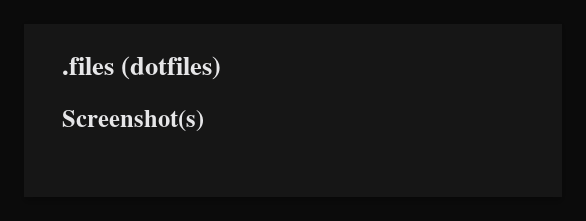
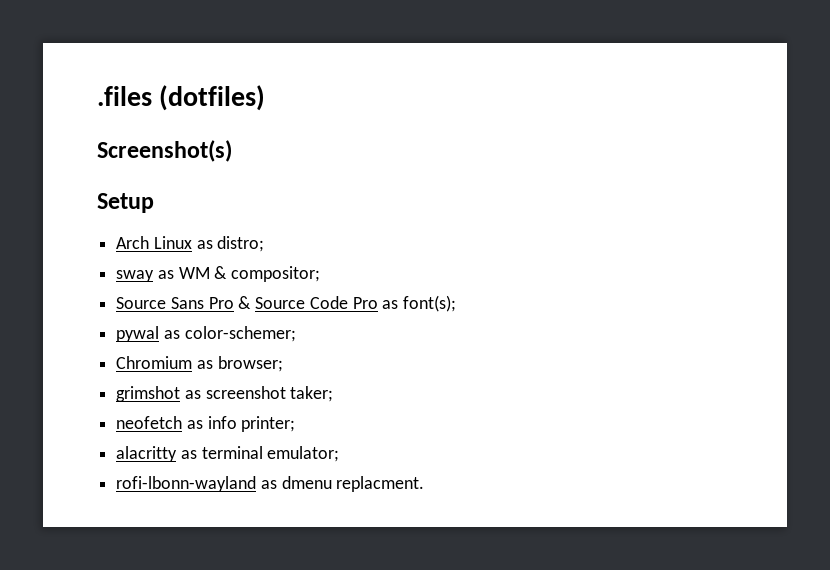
(204, 121) none -> [97,193,154,213] [116,236,265,252] [116,266,321,282] [116,295,457,312] [116,326,296,342] [116,356,283,372] [116,386,334,402] [116,416,296,432] [116,446,340,462] [116,476,425,492] // Setup // Arch Linux as distro; // sway as WM & compositor; // Source Sans Pro & Source Code Pro as font(s); // pywal as color-schemer; // Chromium as browser; // grimshot as screenshot taker; // neofetch as info printer; // alacritty as terminal emulator; // rofi-lbonn-wayland as dmenu replacment.

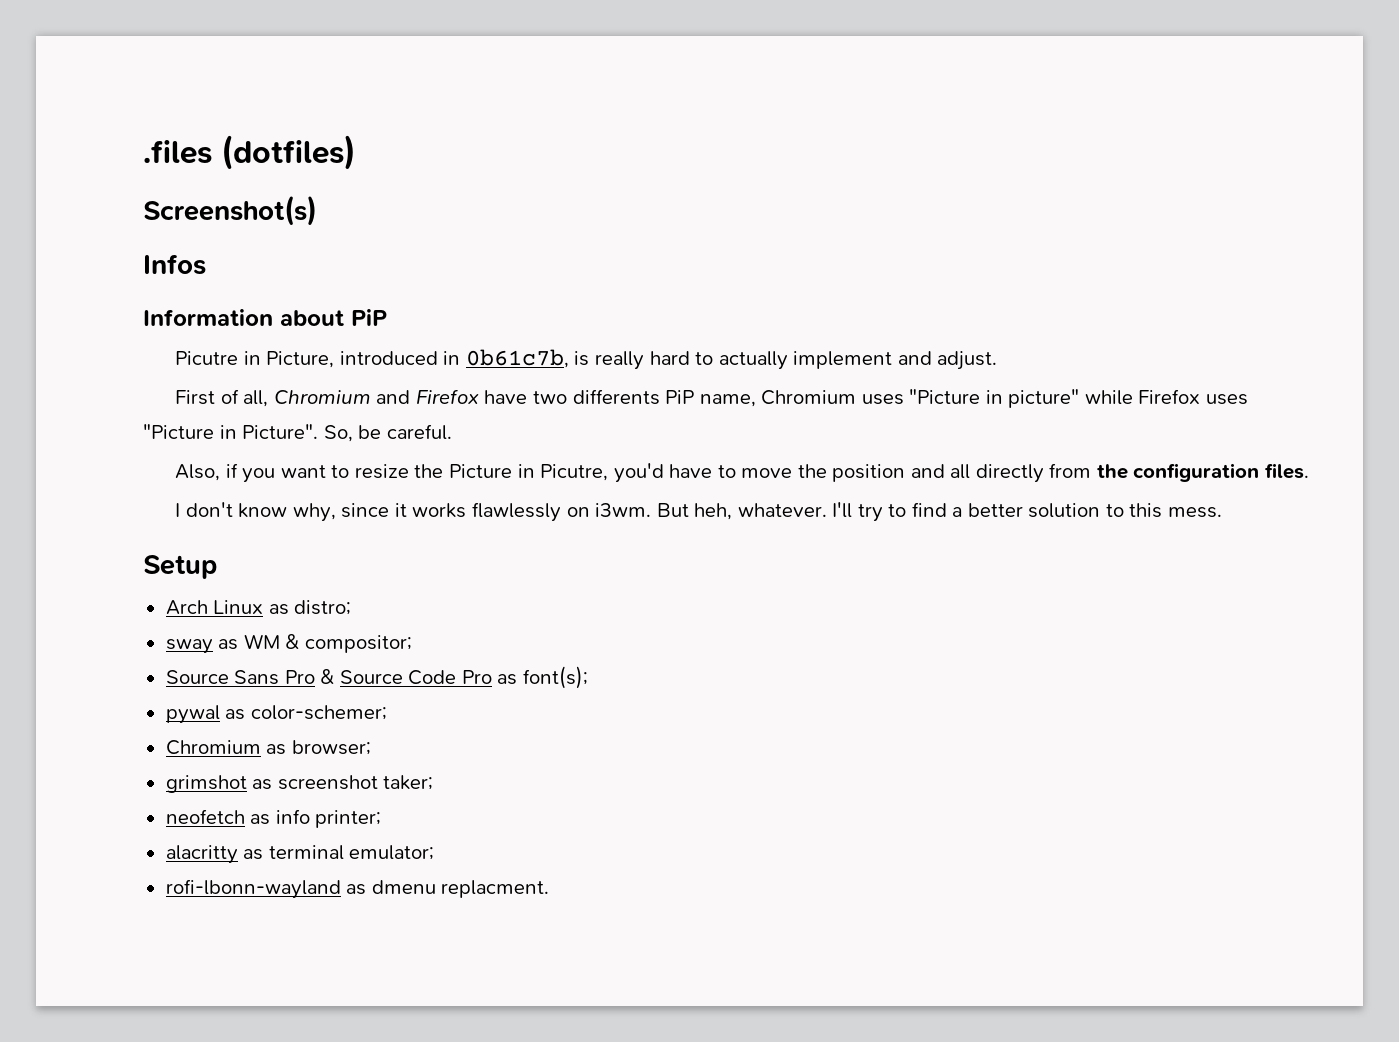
(232, 151) none -> [143,254,206,275] [143,309,387,326] [175,349,998,370] [175,389,1248,408] [143,424,452,442] [175,463,1310,483] [175,502,1223,522] // Infos // Information about PiP // Picutre in Picture, introduced in 0b61c7b, is really hard to actually implement and adjust. // First of all, Chromium and Firefox have two differents PiP name, Chromium uses "Picture in picture" while Firefox uses "Picture in Picture". So, be careful. // Also, if you want to resize the Picture in Picutre, you'd have to move the position and all directly from the configuration files. // I don't know why, since it works flawlessly on i3wm. But heh, whatever. I'll try to find a better solution to this mess.

